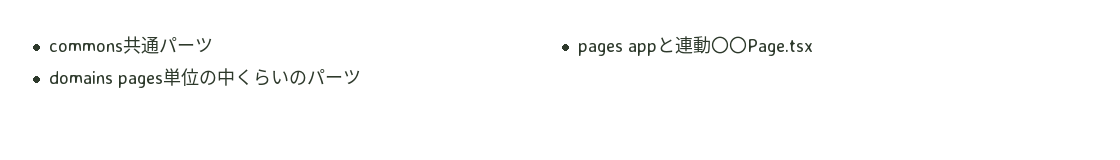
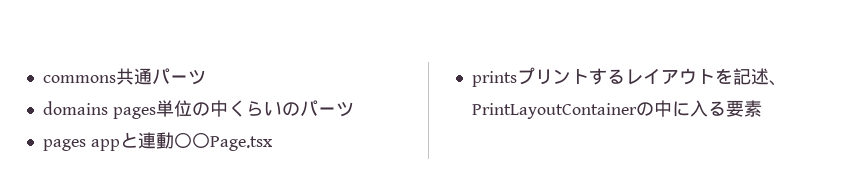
(813, 47) none -> [471,67,787,87] [471,100,762,119] // printsプリントするレイアウトを記述、PrintLayoutContainerの中に入る要素

